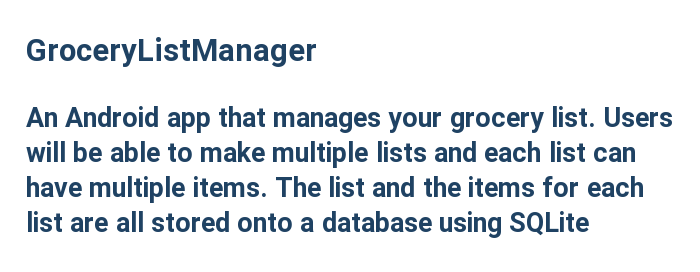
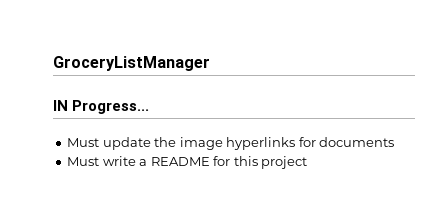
[26,106,674,133] [26,141,636,168] [26,176,644,203] [26,211,590,238] An Android app that manages your grocery list. Users will be able to make multiple lists and each list can have multiple items. The list and the items for each list are all stored onto a database using SQLite -> [53,100,150,114] [67,137,395,150] [67,156,308,169] IN Progress... // Must update the image hyperlinks for documents // Must write a README for this project

